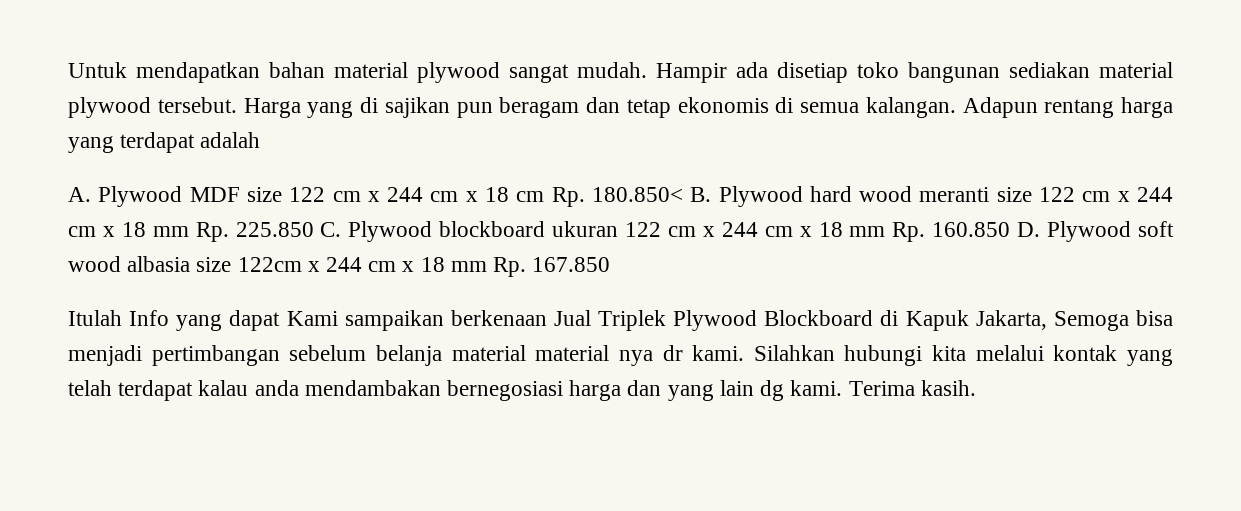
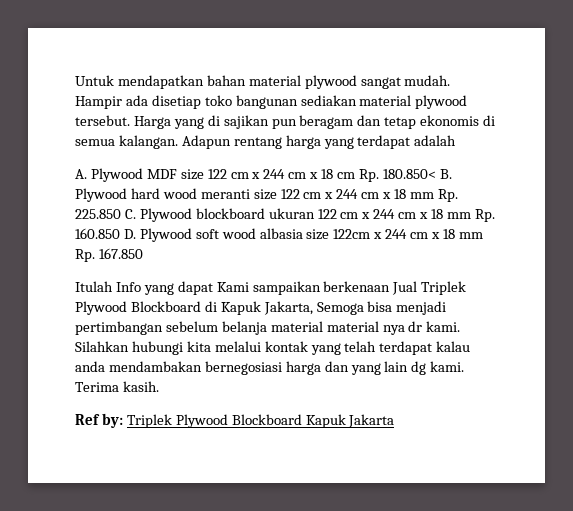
(976, 388) none -> [75,413,395,428] // Ref by: Triplek Plywood Blockboard Kapuk Jakarta

